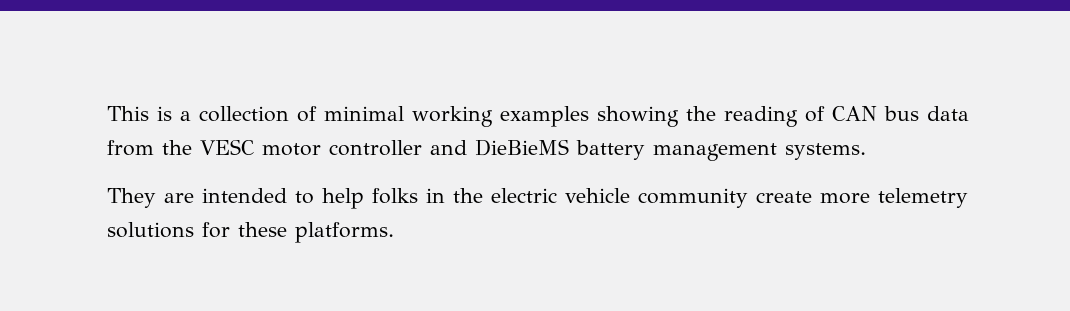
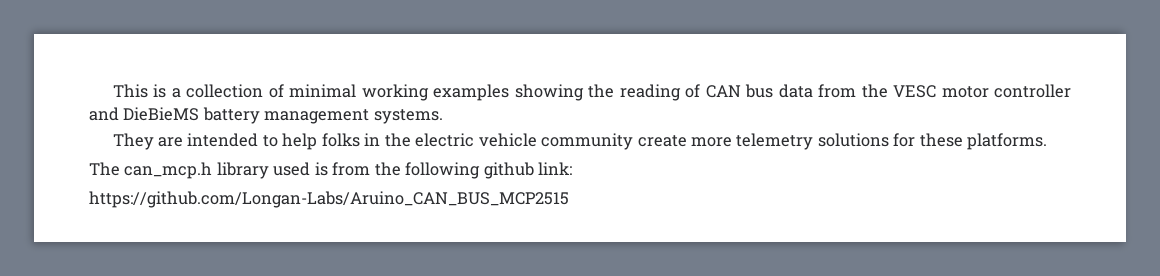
(394, 232) none -> [89,162,573,179] [89,191,569,208] // The can_mcp.h library used is from the following github link: // https://github.com/Longan-Labs/Aruino_CAN_BUS_MCP2515

